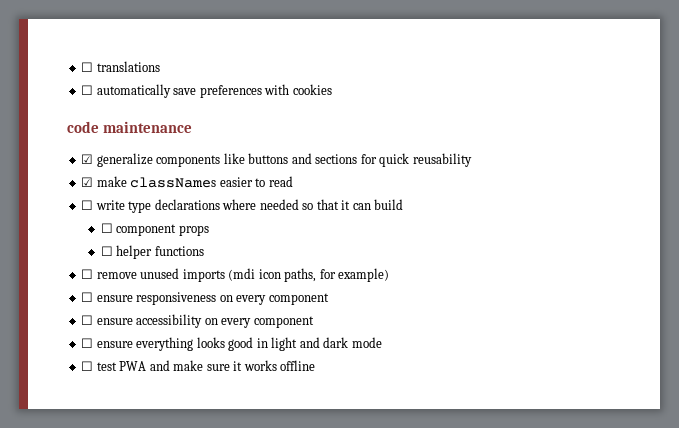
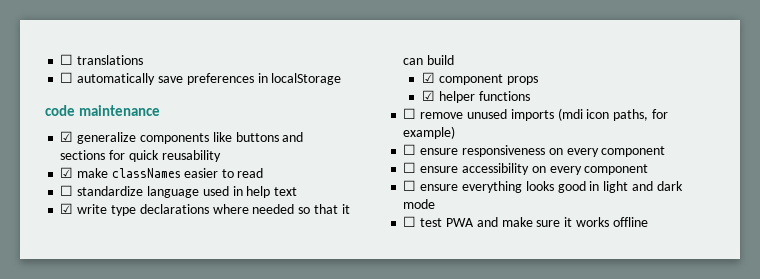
[264,84,332,95] with cookies -> [257,73,342,85] in localStorage
(94, 205) none -> [77,186,298,198] [60,203,74,214] standardize language used in help text // ☑
[100,223,113,233] ☐ -> [422,72,436,83] ☑
[100,246,113,256] ☐ -> [422,90,436,101] ☑

